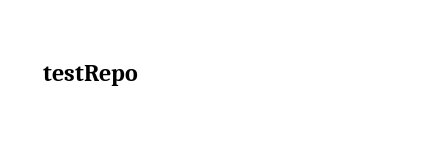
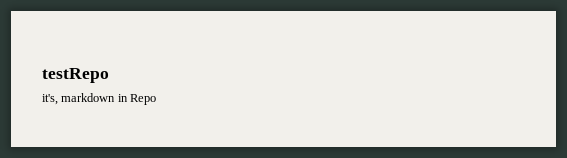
(138, 75) none -> [42,93,157,105] // it's, markdown in Repo

